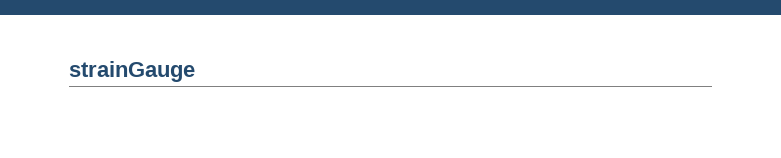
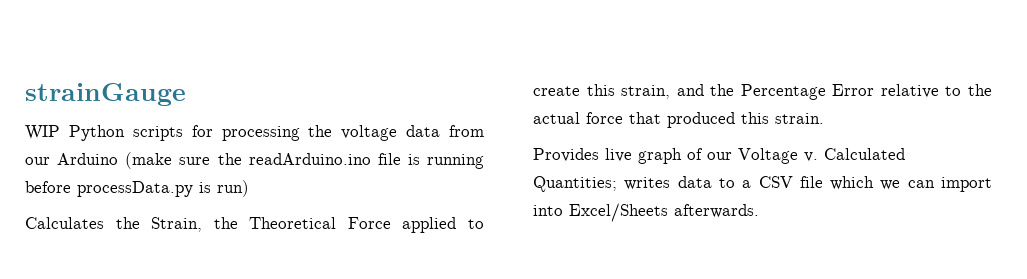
(195, 71) none -> [25,125,484,141] [25,152,484,169] [25,180,249,197] [25,217,484,233] [533,84,992,100] [533,112,824,128] [533,148,905,164] [533,176,993,192] [533,203,759,222] // WIP Python scripts for processing the voltage data from our Arduino (make sure the readArduino.ino file is running before processData.py is run) // Calculates the Strain, the Theoretical Force applied to create this strain, and the Percentage Error relative to the actual force that produced this strain. // Provides live graph of our Voltage v. Calculated Quantities; writes data to a CSV file which we can import into Excel/Sheets afterwards.

